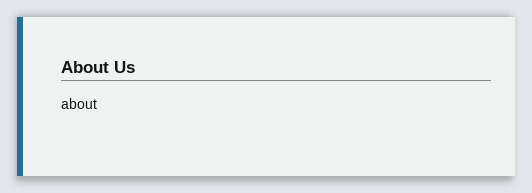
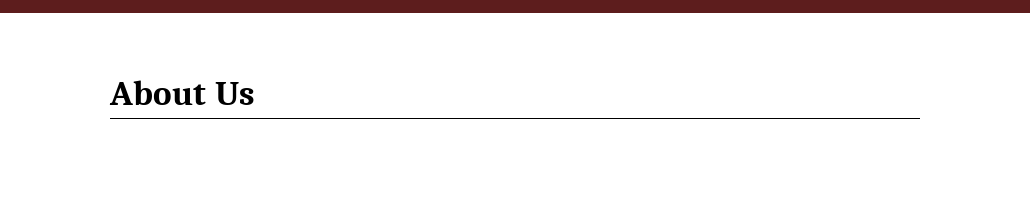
[61,98,97,109] // about -> (256, 93) none

